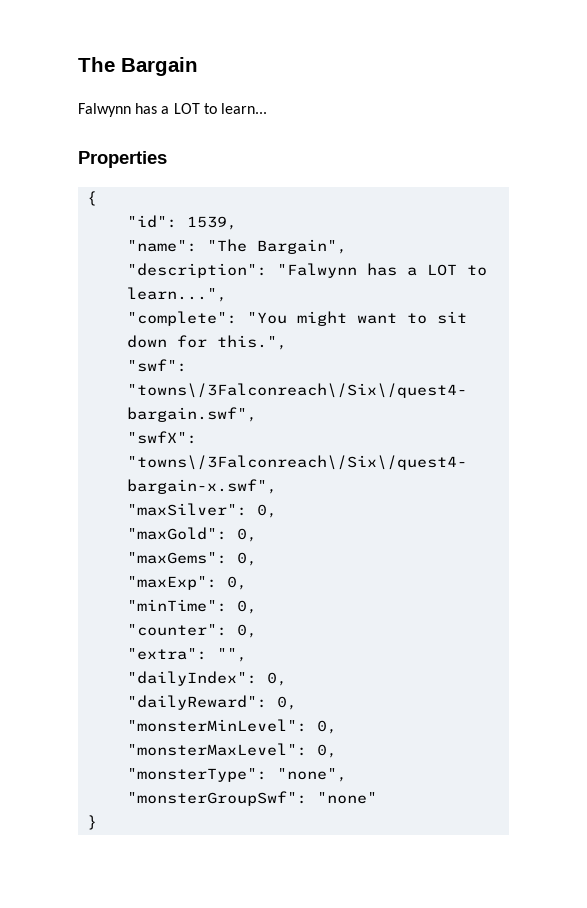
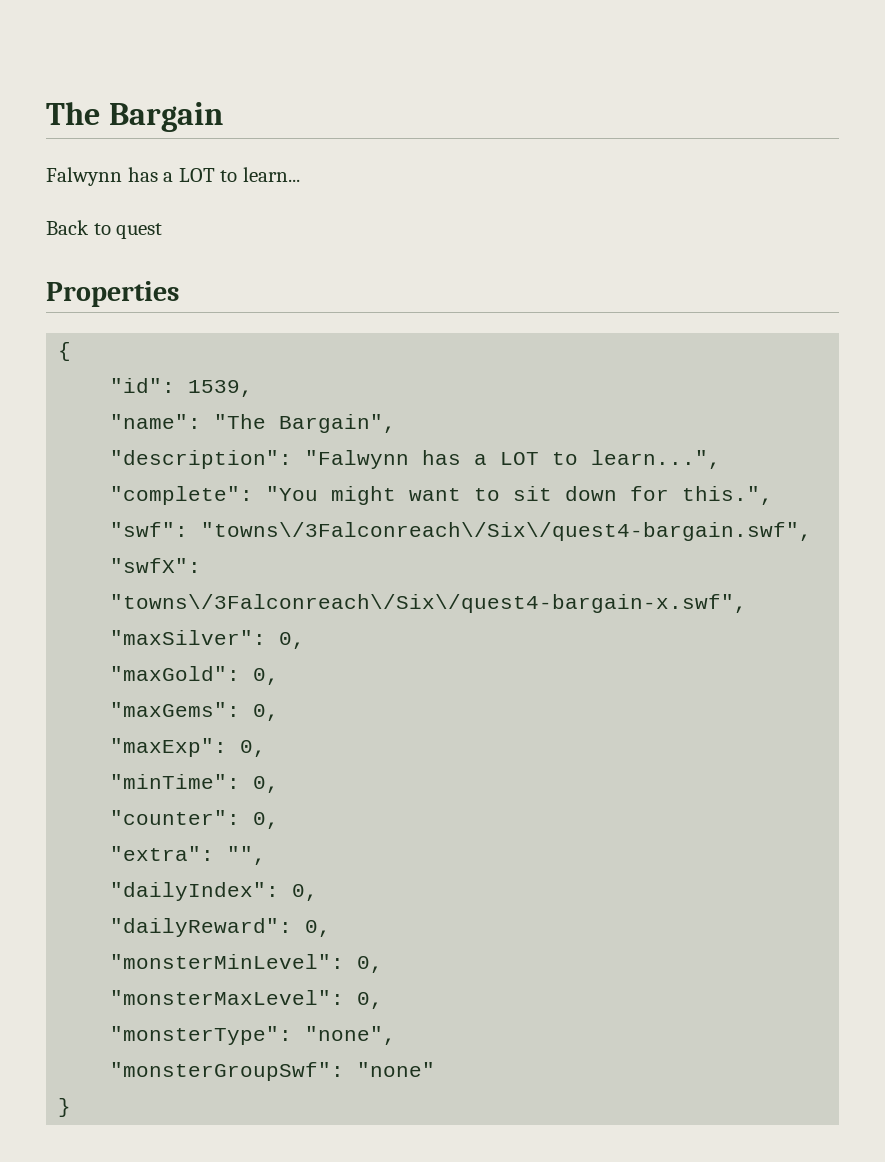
(267, 108) none -> [46,220,163,239] // Back to quest

